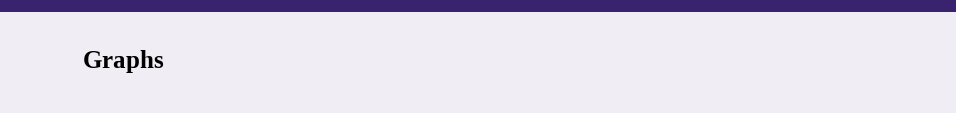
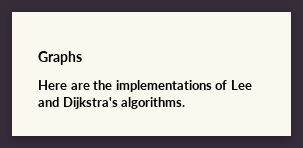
(164, 61) none -> [38,80,252,92] [38,97,186,109] // Here are the implementations of Lee and Dijkstra's algorithms.

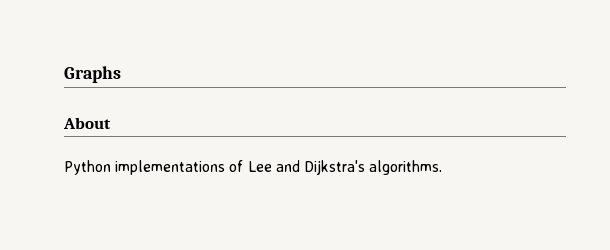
[38,80,113,90] Here are the -> [63,117,111,129] [64,160,111,175] About // Python

